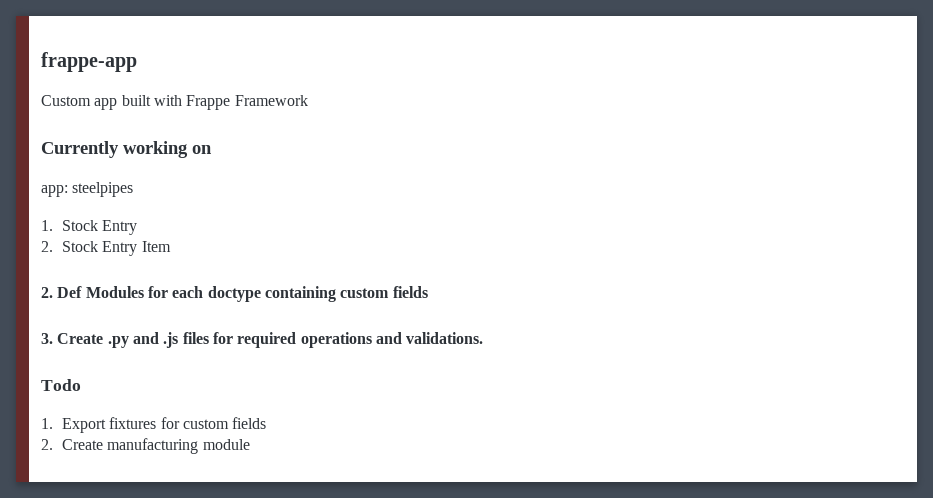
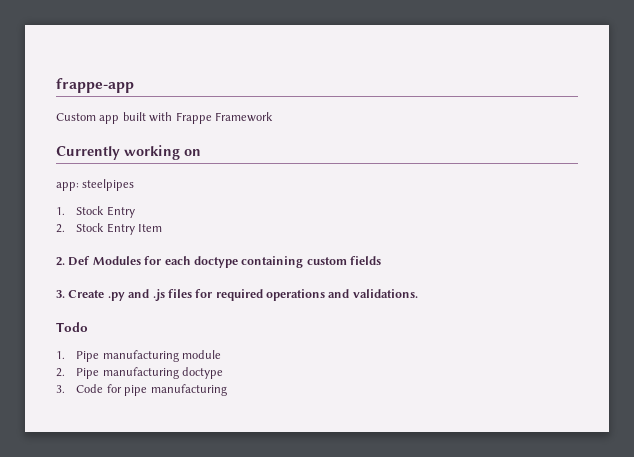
[61,417,267,433] [41,438,250,454] Export fixtures for custom fields // 2. Create manufacturing module -> [76,350,222,362] [56,367,224,379] [56,384,227,396] Pipe manufacturing module // 2. Pipe manufacturing doctype // 3. Code for pipe manufacturing

